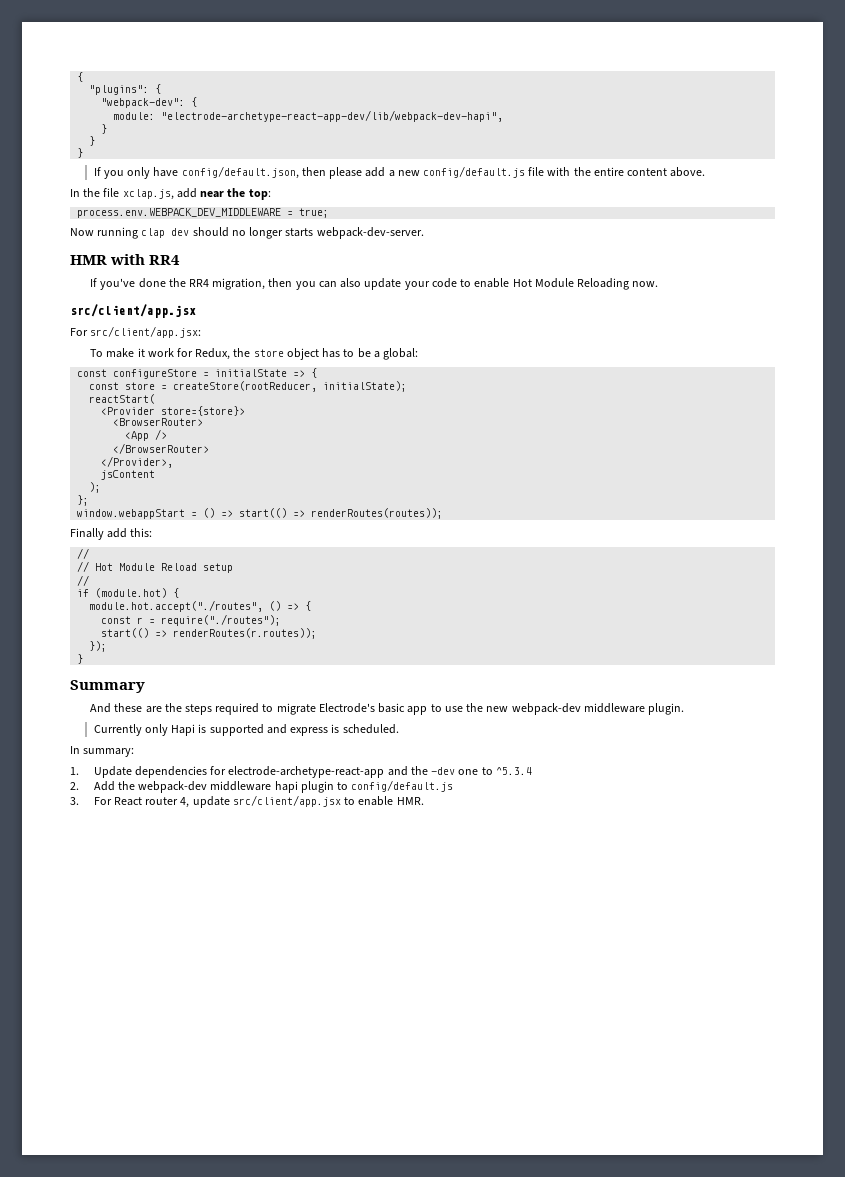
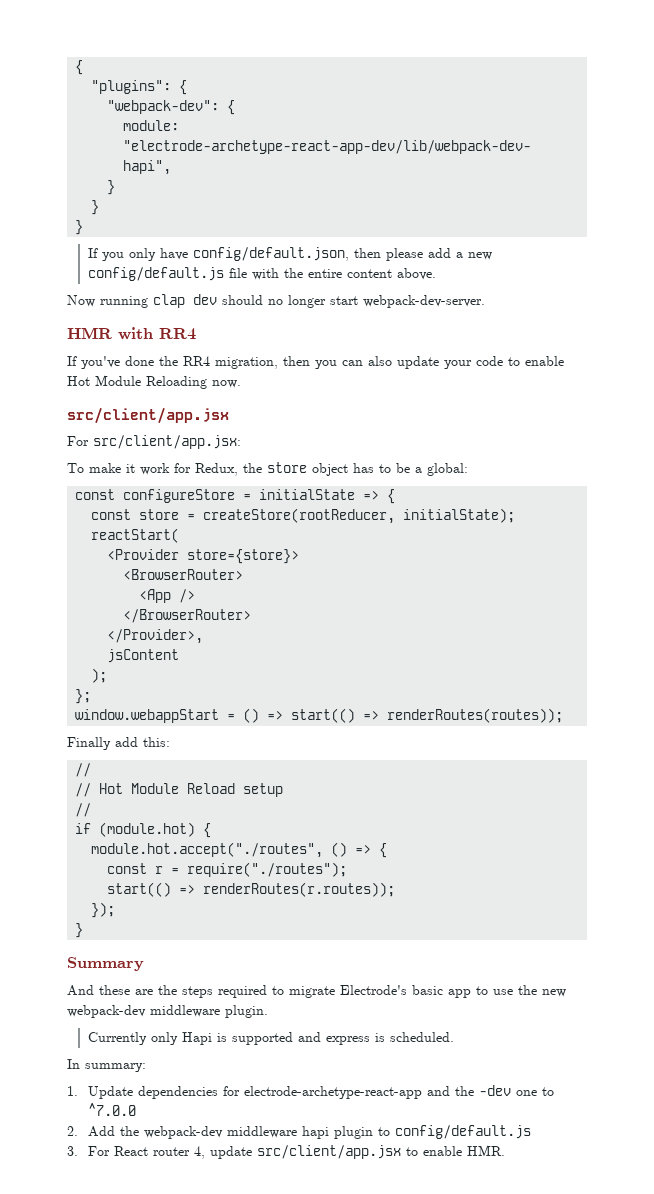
[70,188,271,200] [77,208,330,218] // In the file xclap.js, add near the top: // process.env.WEBPACK_DEV_MIDDLEWARE = true; -> (436, 274) none
[285,228,314,237] starts -> [330,296,358,305] start
[495,767,532,775] ^5.3.4 -> [87,1103,136,1116] ^7.0.0

